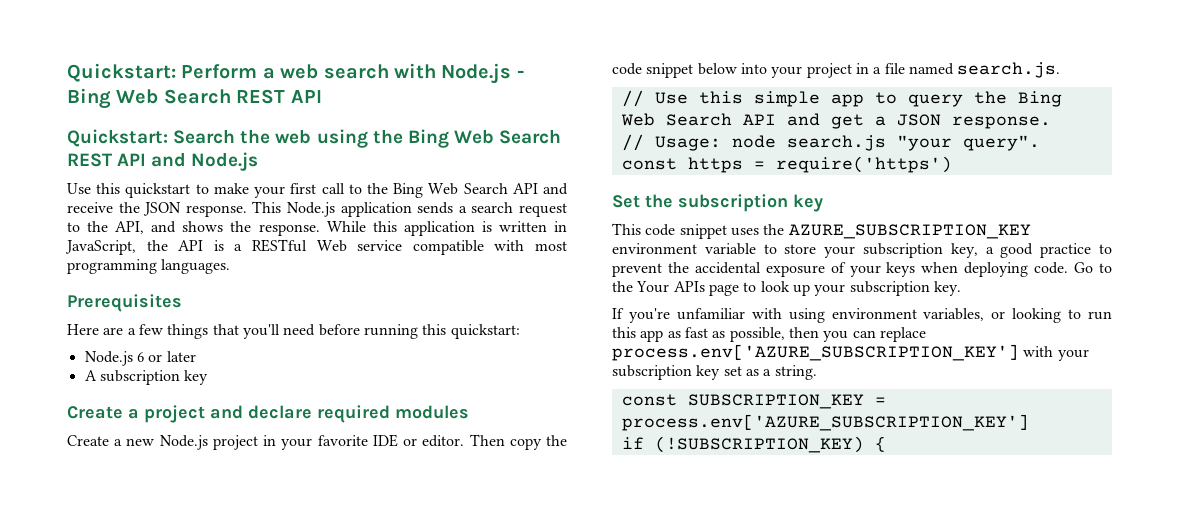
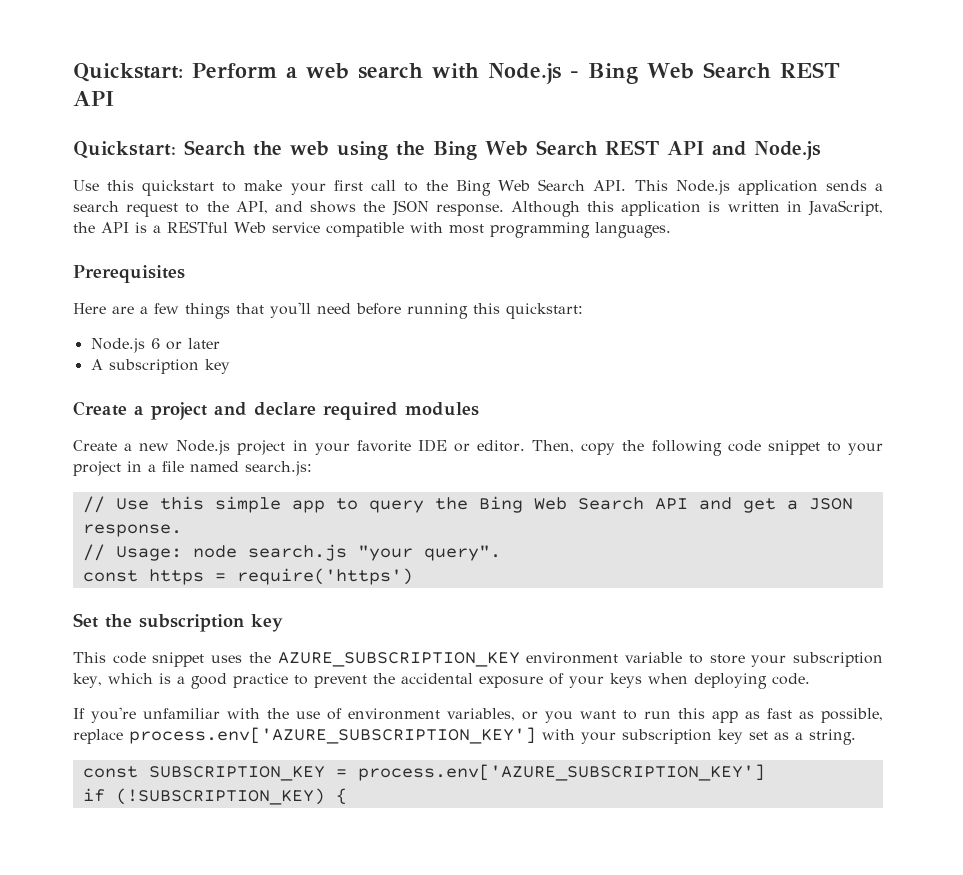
[512,183,568,195] [67,202,247,217] API and receive the JSON response. -> [593,180,627,191] API.
[258,221,366,236] response. While -> [391,200,580,217] JSON response. Although
[469,434,505,446] Then -> [532,440,575,453] Then,
[612,63,767,78] code snippet below into -> [651,440,841,456] following code snippet to
[957,62,1061,78] search.js. -> [245,461,312,476] search.js:
(978, 250) none -> [107,673,171,684] which is
[1074,262,1112,273] [612,281,961,296] Go to the Your APIs page to look up your subscription key. -> (810, 679) none
[788,308,825,323] using -> [267,708,342,720] the use of
[1012,308,1062,323] looking -> [545,710,616,723] you want
[788,327,876,342] then you can -> (883, 715) none

